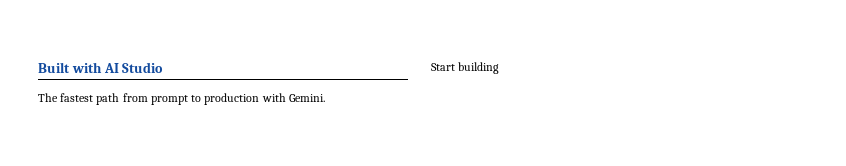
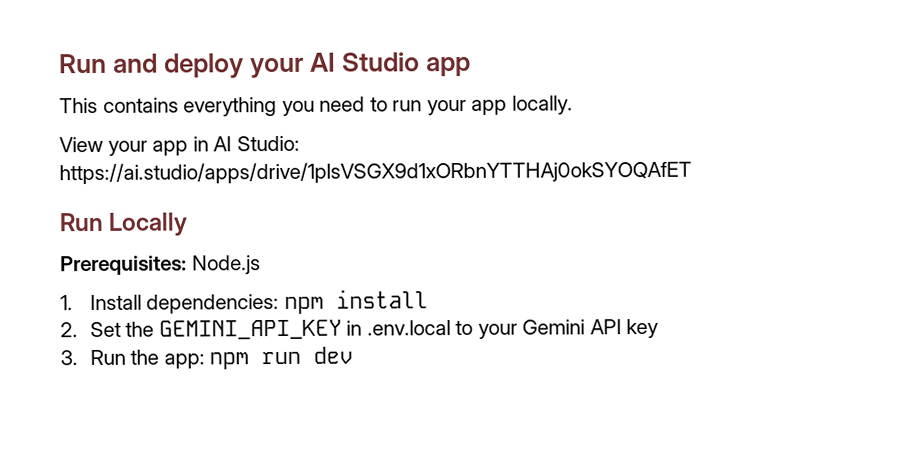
[38,62,164,73] [38,93,325,105] [431,62,500,74] Built with AI Studio // The fastest path from prompt to production with Gemini. // Start building -> [59,52,472,79] [59,95,573,117] [59,135,300,156] [59,160,692,185] [59,212,189,236] [60,255,261,276] [60,289,428,314] [60,318,660,340] [60,346,354,370] Run and deploy your AI Studio app // This contains everything you need to run your app locally. // View your app in AI Studio: https://ai.studio/apps/drive/1plsVSGX9d1xORbnYTTHAj0okSYOQAfET // Run Locally // Prerequisites: Node.js // 1. Install dependencies: npm install // 2. Set the GEMINI_API_KEY in .env.local to your Gemini API key // 3. Run the app: npm run dev

